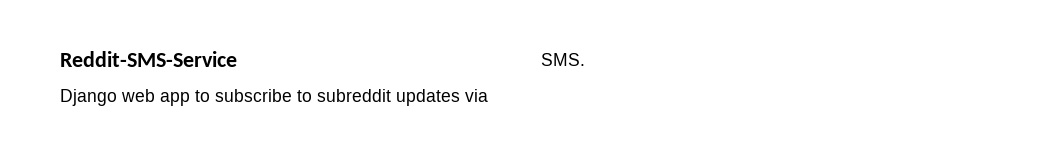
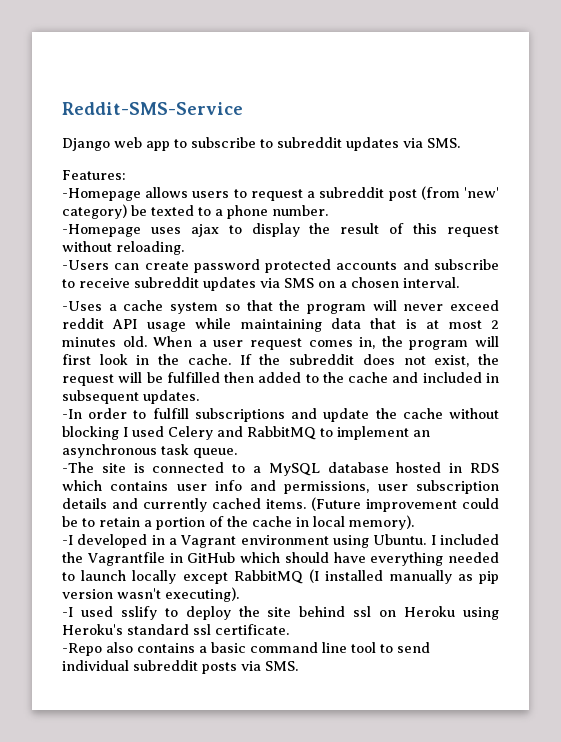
(585, 59) none -> [62,170,126,180] [62,186,500,201] [62,204,328,219] [62,223,500,237] [62,241,184,255] [62,259,499,273] [62,277,459,291] [62,300,499,314] [62,318,499,332] [62,336,500,350] [62,354,499,367] [62,372,499,386] [62,390,199,404] [62,408,500,422] [62,426,430,440] [62,444,237,458] [62,462,500,476] [62,480,499,494] [62,497,499,512] [62,515,414,530] [62,534,499,548] [62,552,499,566] [62,569,500,584] [62,587,239,602] [62,606,500,620] [62,624,289,635] [62,642,430,656] [62,660,298,674] // Features: // -Homepage allows users to request a subreddit post (from 'new' category) be texted to a phone number. // -Homepage uses ajax to display the result of this request without reloading. // -Users can create password protected accounts and subscribe to receive subreddit updates via SMS on a chosen interval. // -Uses a cache system so that the program will never exceed reddit API usage while maintaining data that is at most 2 minutes old. When a user request comes in, the program will first look in the cache. If the subreddit does not exist, the request will be fulfilled then added to the cache and included in subsequent updates. // -In order to fulfill subscriptions and update the cache without blocking I used Celery and RabbitMQ to implement an asynchronous task queue. // -The site is connected to a MySQL database hosted in RDS which contains user info and permissions, user subscription details and currently cached items. (Future improvement could be to retain a portion of the cache in local memory). // -I developed in a Vagrant environment using Ubuntu. I included the Vagrantfile in GitHub which should have everything needed to launch locally except RabbitMQ (I installed manually as pip version wasn't executing). // -I used sslify to deploy the site behind ssl on Heroku using Heroku's standard ssl certificate. // -Repo also contains a basic command line tool to send individual subreddit posts via SMS.

